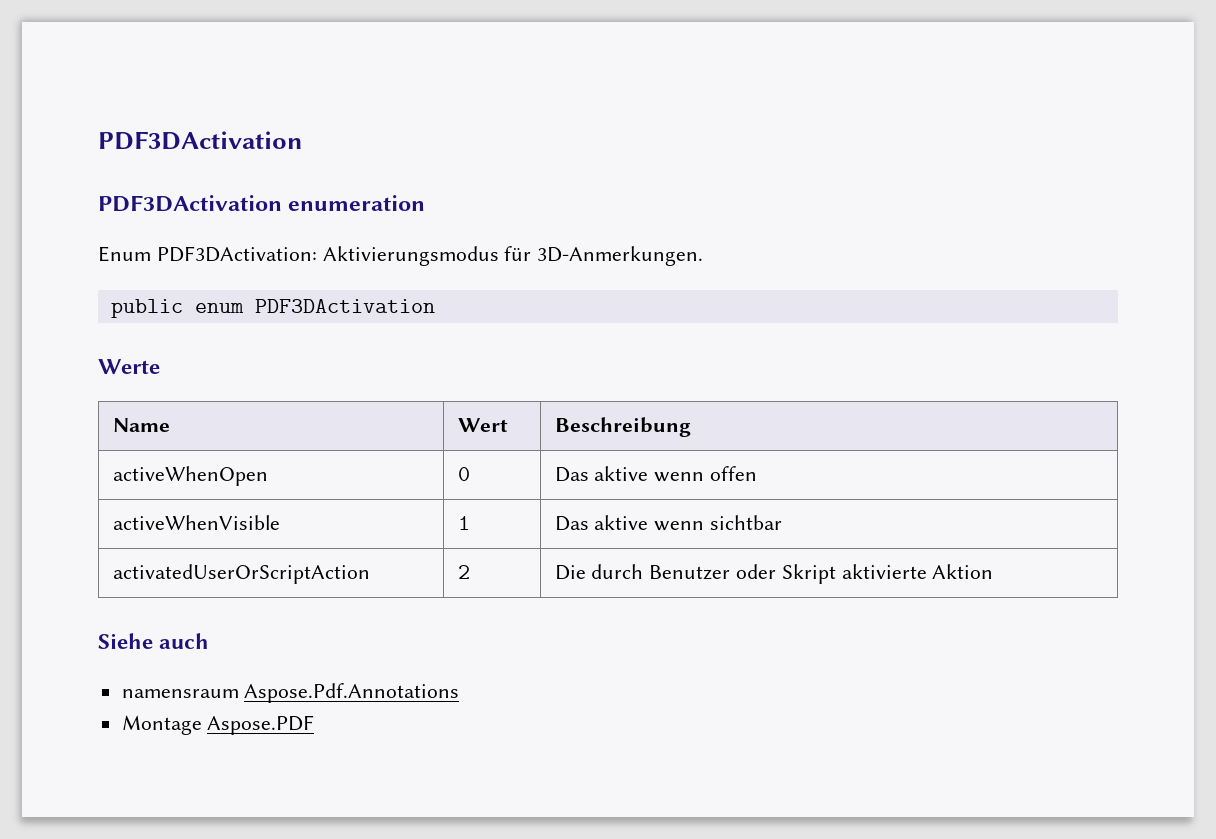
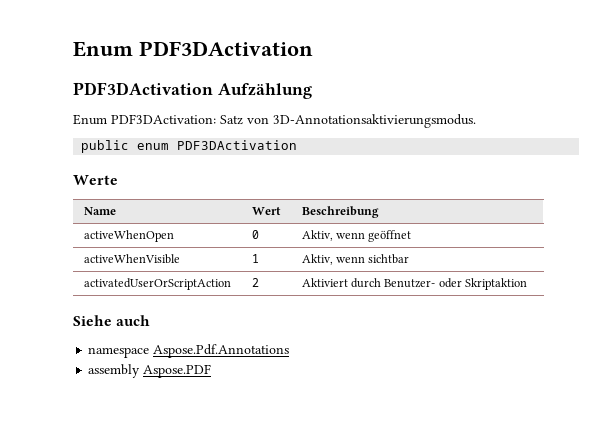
(98, 140) none -> [73,41,133,57] Enum
[288,195,426,211] enumeration -> [217,83,312,99] Aufzählung
[322,246,704,266] Aktivierungsmodus für 3D-Anmerkungen. -> [220,114,476,128] Satz von 3D-Annotationsaktivierungsmodus.
[554,466,757,482] Das aktive wenn offen -> [301,230,412,242] Aktiv, wenn geöffnet
[554,515,649,531] Das aktive -> [301,254,333,265] Aktiv,
[554,564,994,584] Die durch Benutzer oder Skript aktivierte Aktion -> [301,278,527,290] Aktiviert durch Benutzer- oder Skriptaktion
[121,689,239,698] namensraum -> [88,347,150,358] namespace
[121,715,202,735] Montage -> [88,364,141,378] assembly

